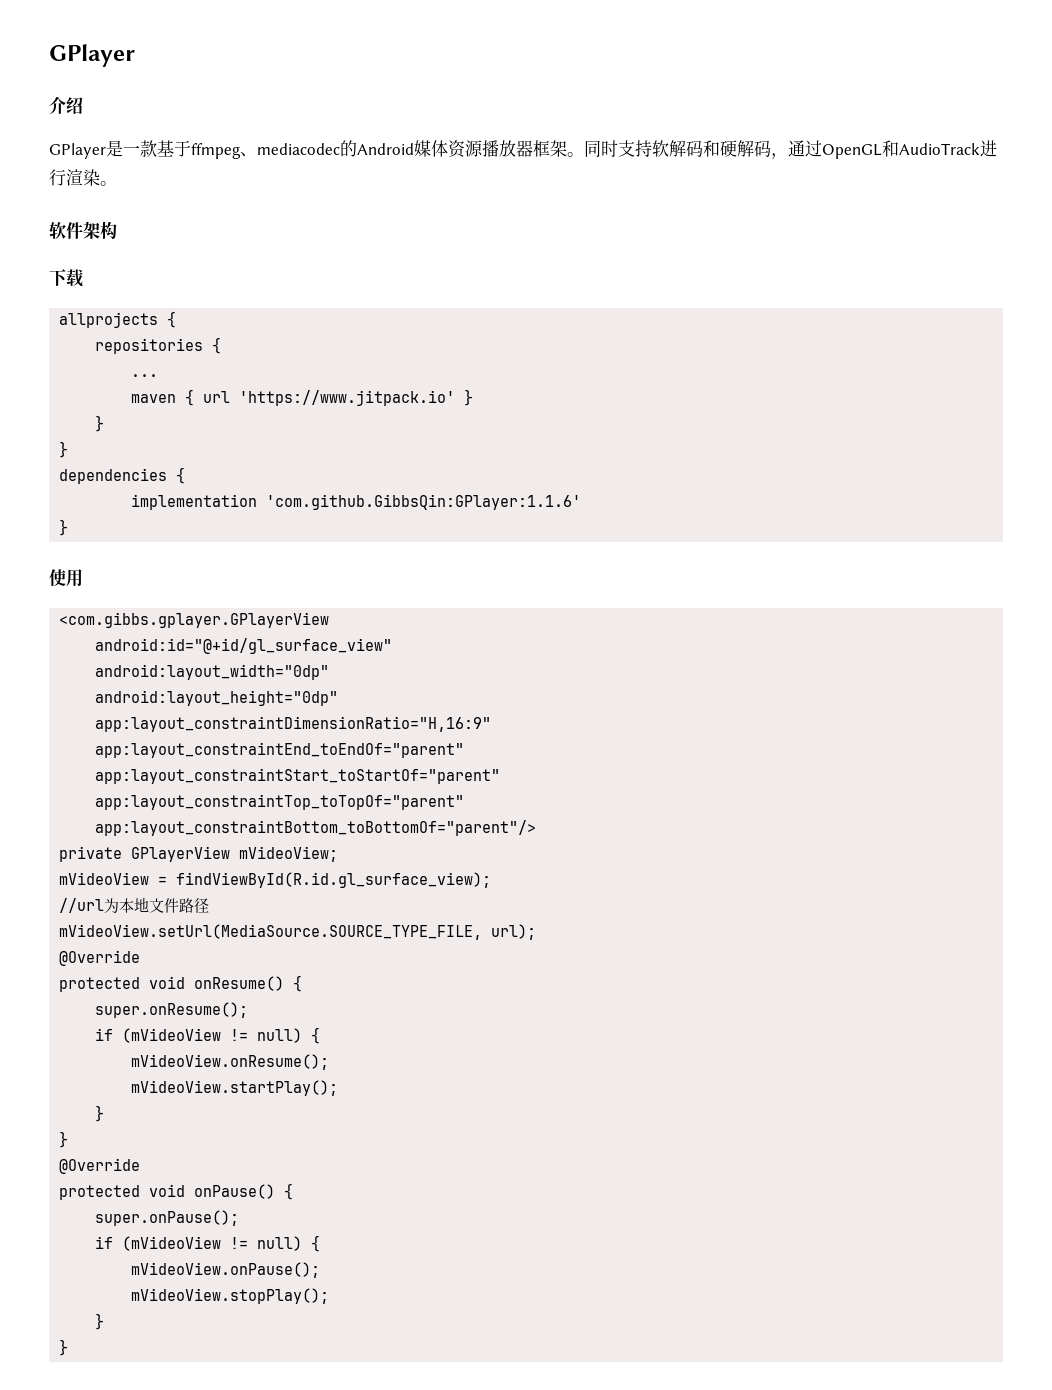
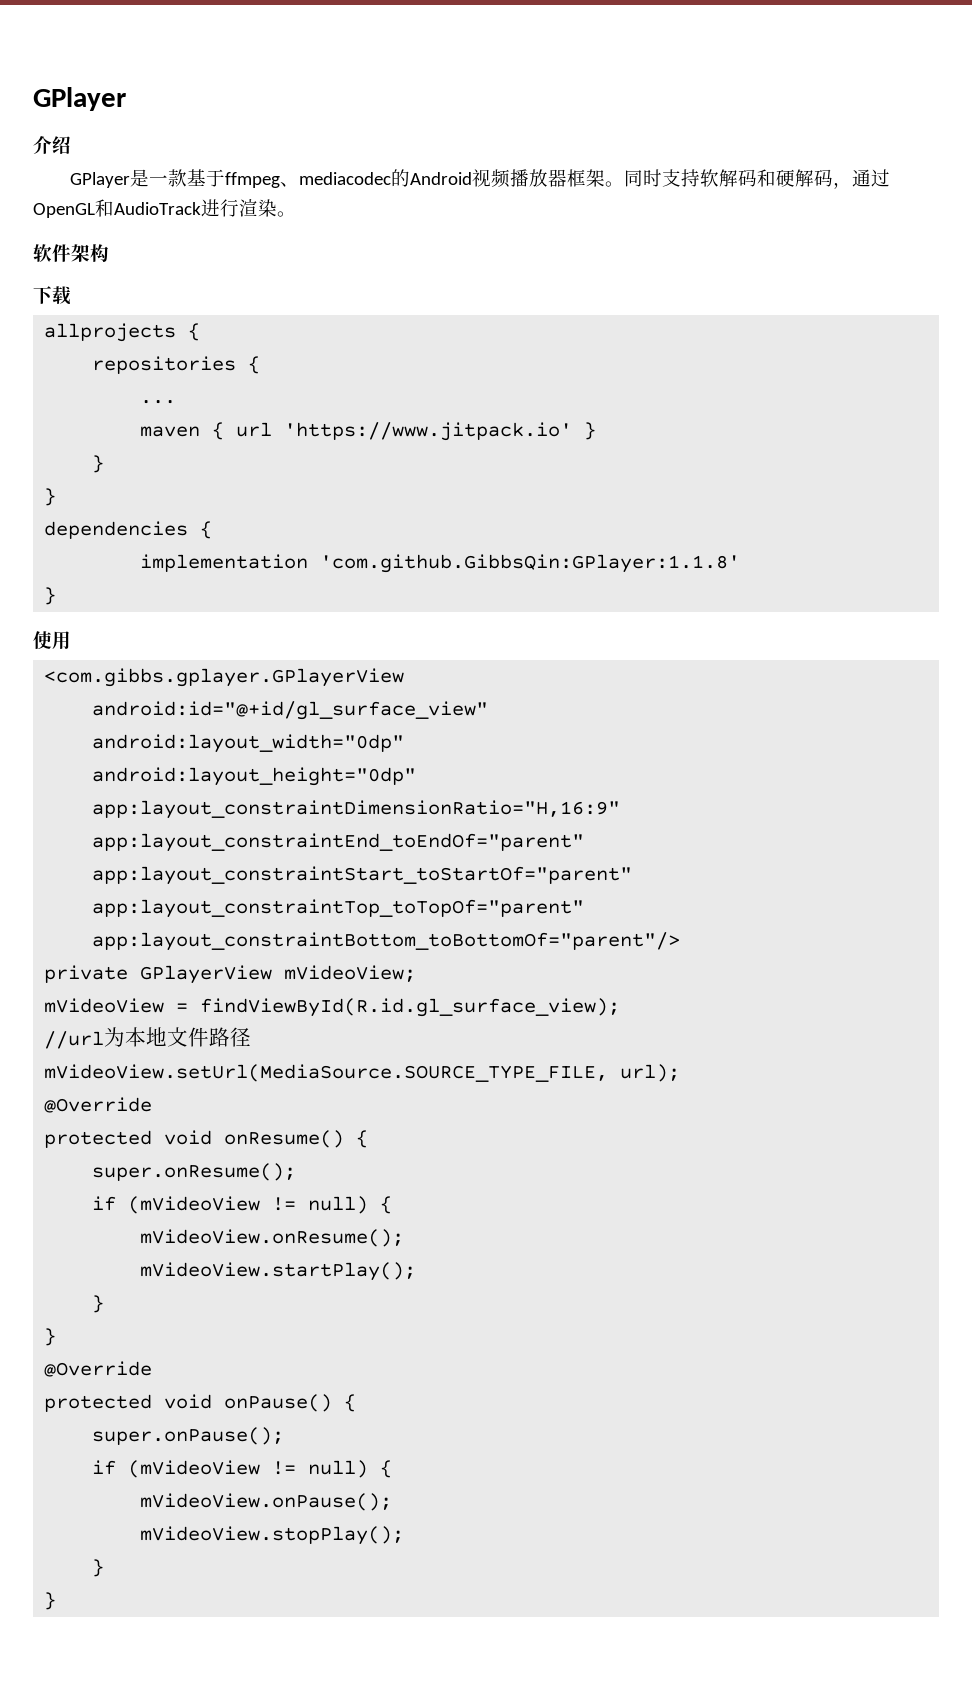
[414,140,483,158] 媒体资源 -> [472,169,511,188] 视频
[266,494,582,510] 'com.github.GibbsQin:GPlayer:1.1.6' -> [320,554,741,573] 'com.github.GibbsQin:GPlayer:1.1.8'

